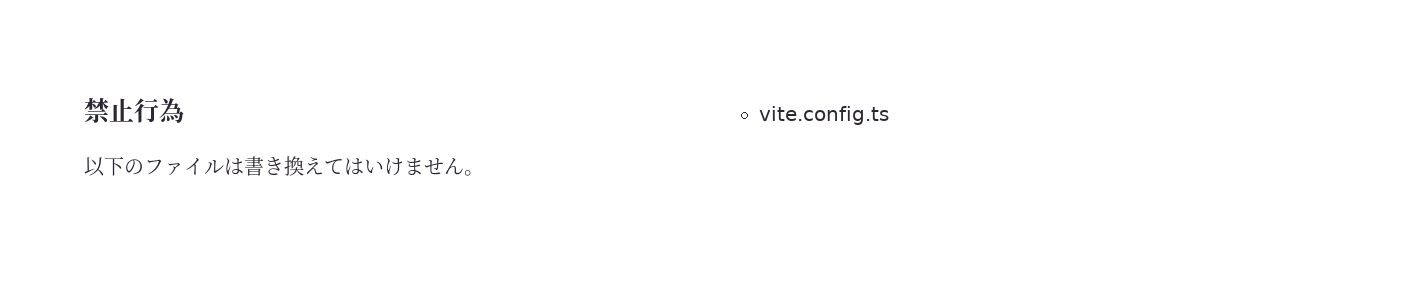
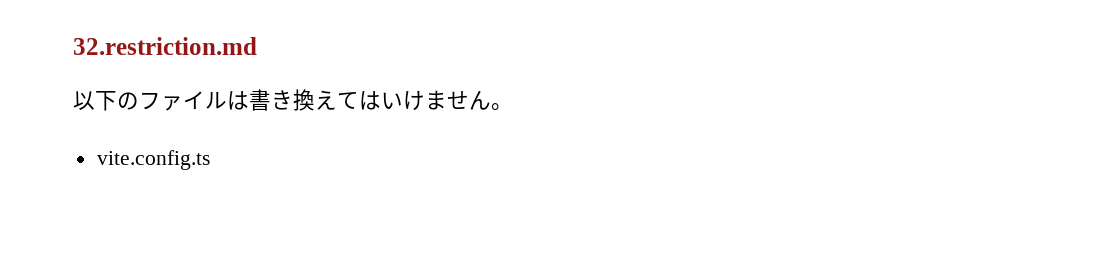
[84,98,184,124] 禁止行為 -> [73,37,257,55] 32.restriction.md

